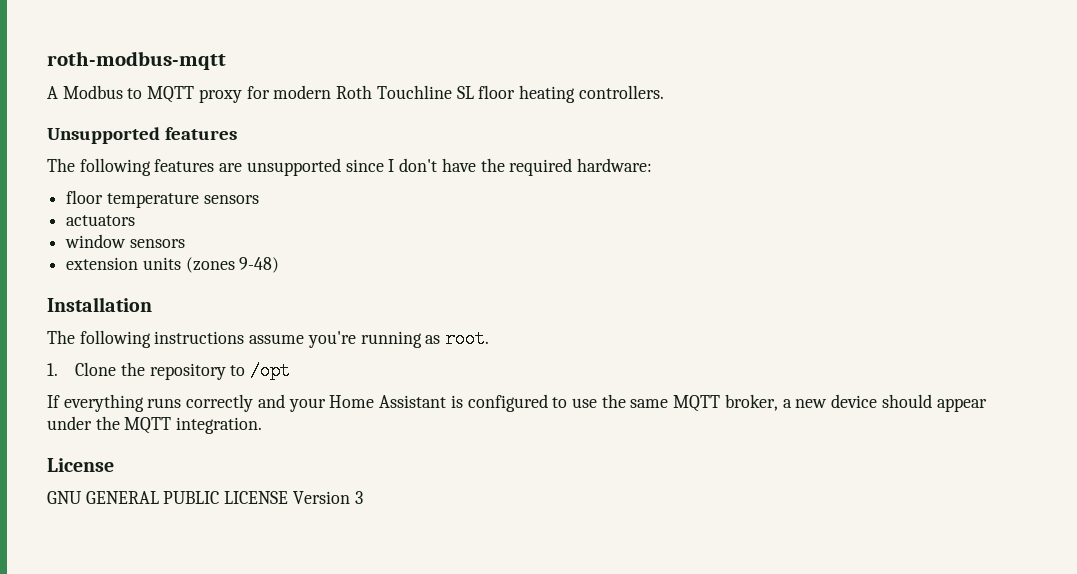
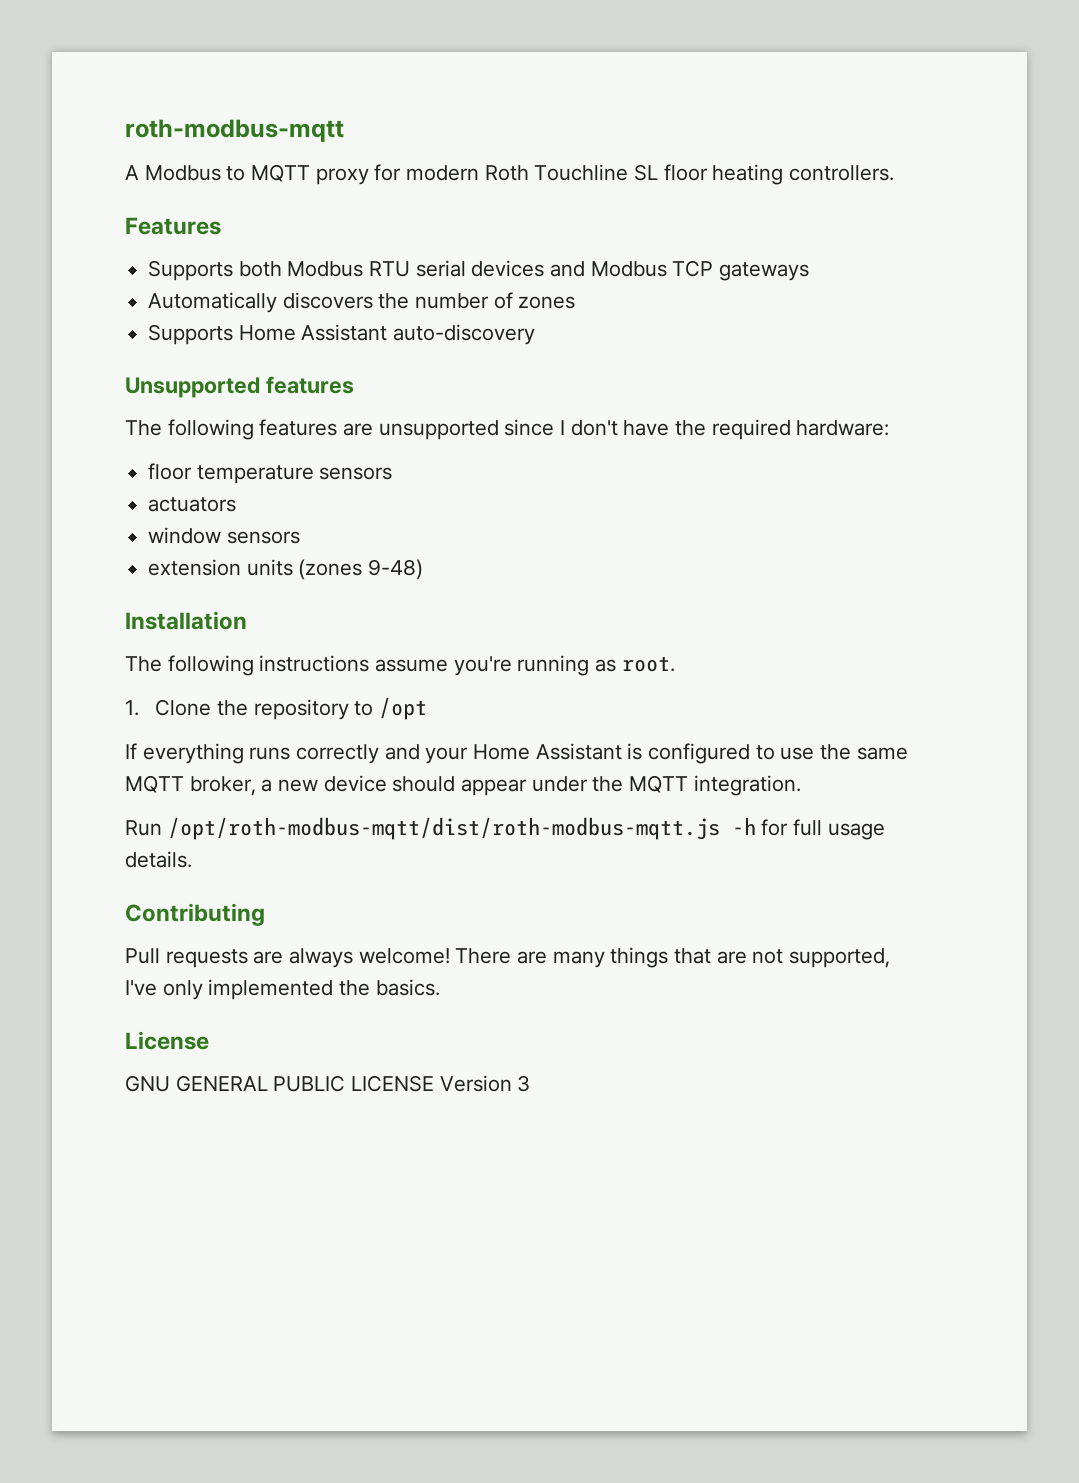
(664, 92) none -> [125,217,221,235] [148,260,810,281] [148,292,576,313] [148,324,536,345] // Features // Supports both Modbus RTU serial devices and Modbus TCP gateways // Automatically discovers the number of zones // Supports Home Assistant auto-discovery
(263, 425) none -> [125,817,885,840] [125,851,192,868] [125,903,265,926] [125,947,891,968] [125,979,440,1000] // Run /opt/roth-modbus-mqtt/dist/roth-modbus-mqtt.js -h for full usage details. // Contributing // Pull requests are always welcome! There are many things that are not supported, I've only implemented the basics.

